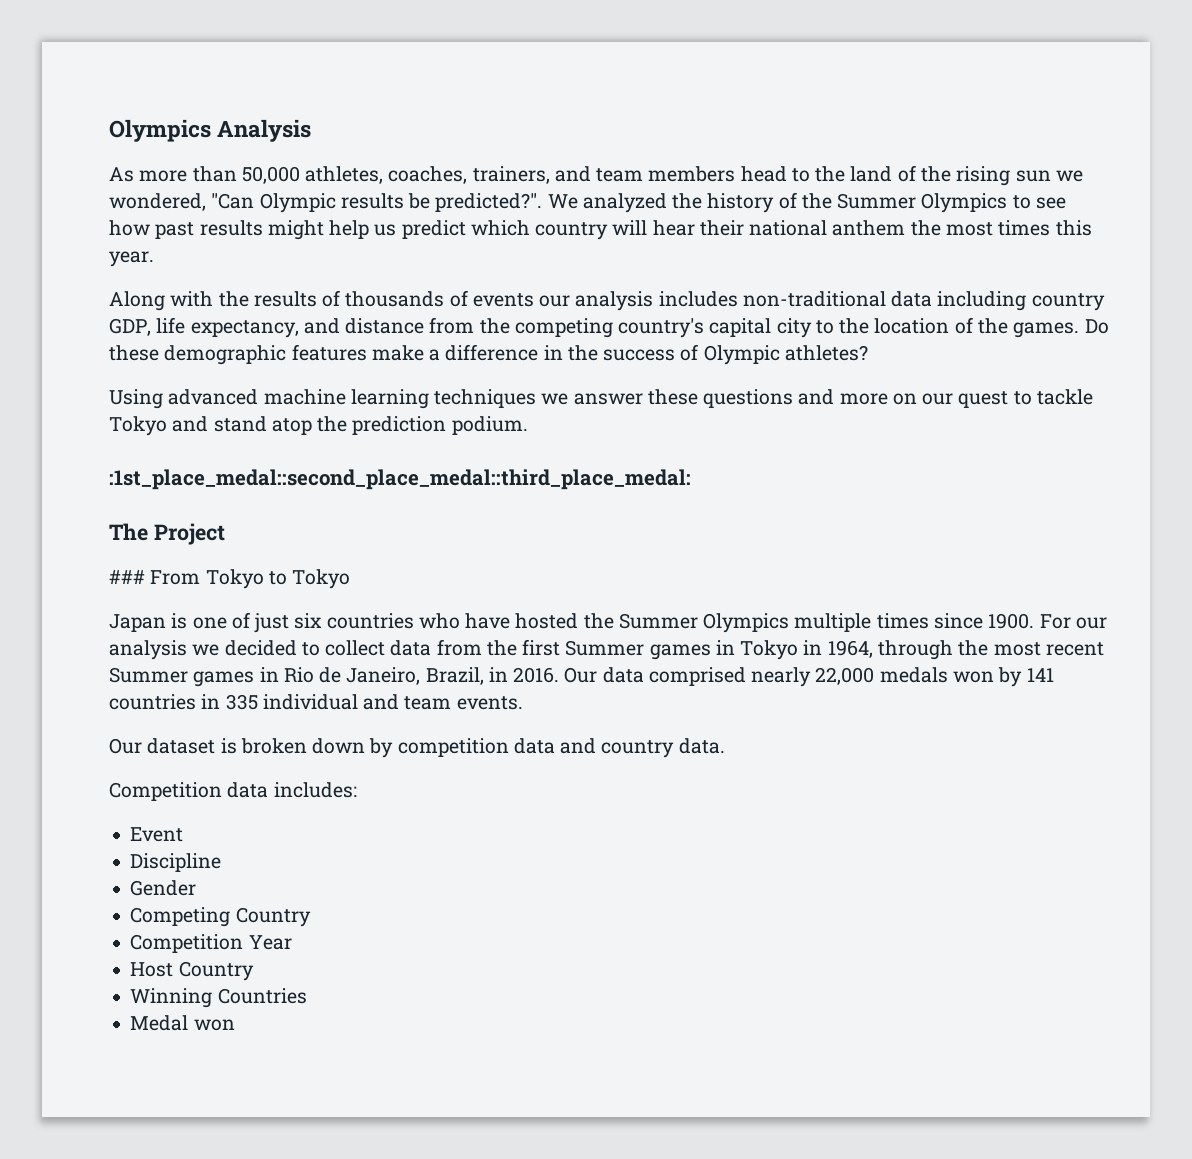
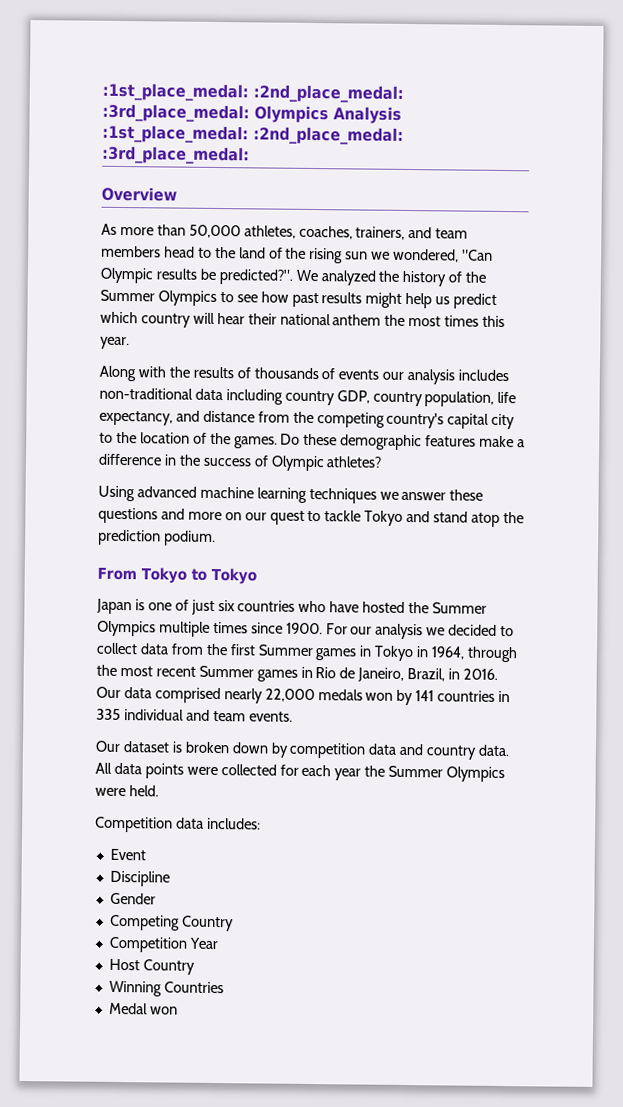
(109, 130) none -> [102,82,404,103] [102,103,250,123] :1st_place_medal: :2nd_place_medal: :3rd_place_medal:
(312, 130) none -> [102,124,404,145] [102,145,250,165] [101,186,177,202] :1st_place_medal: :2nd_place_medal: :3rd_place_medal: // Overview
(151, 327) none -> [372,391,495,407] country population,
[109,469,691,490] [109,523,225,545] [109,570,145,584] :1st_place_medal::second_place_medal::third_place_medal: // The Project // ### -> (216, 538) none
(725, 746) none -> [95,762,506,783] [95,785,159,797] All data points were collected for each year the Summer Olympics were held.

